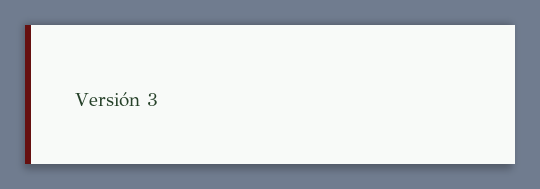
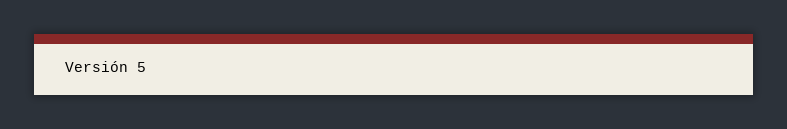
[146,93,158,106] 3 -> [137,62,146,72] 5

